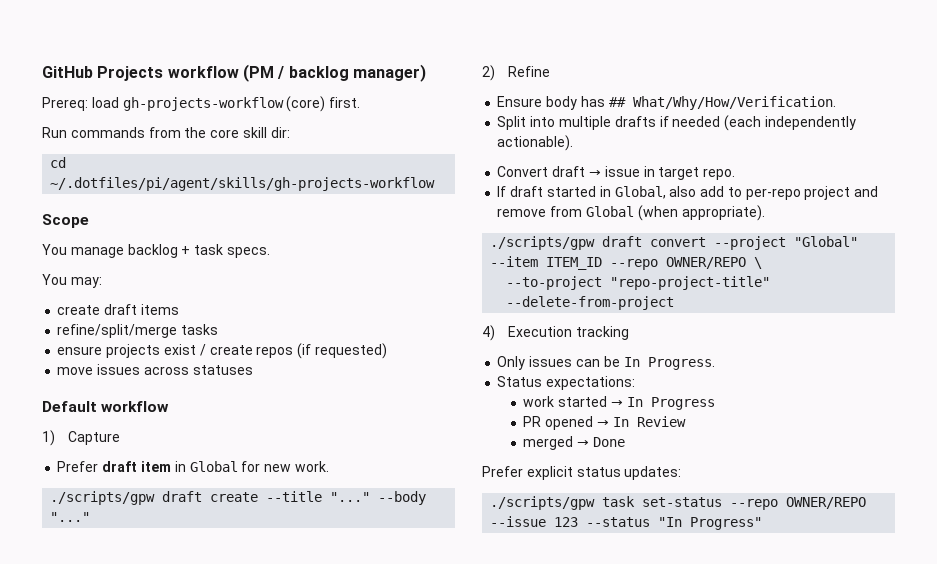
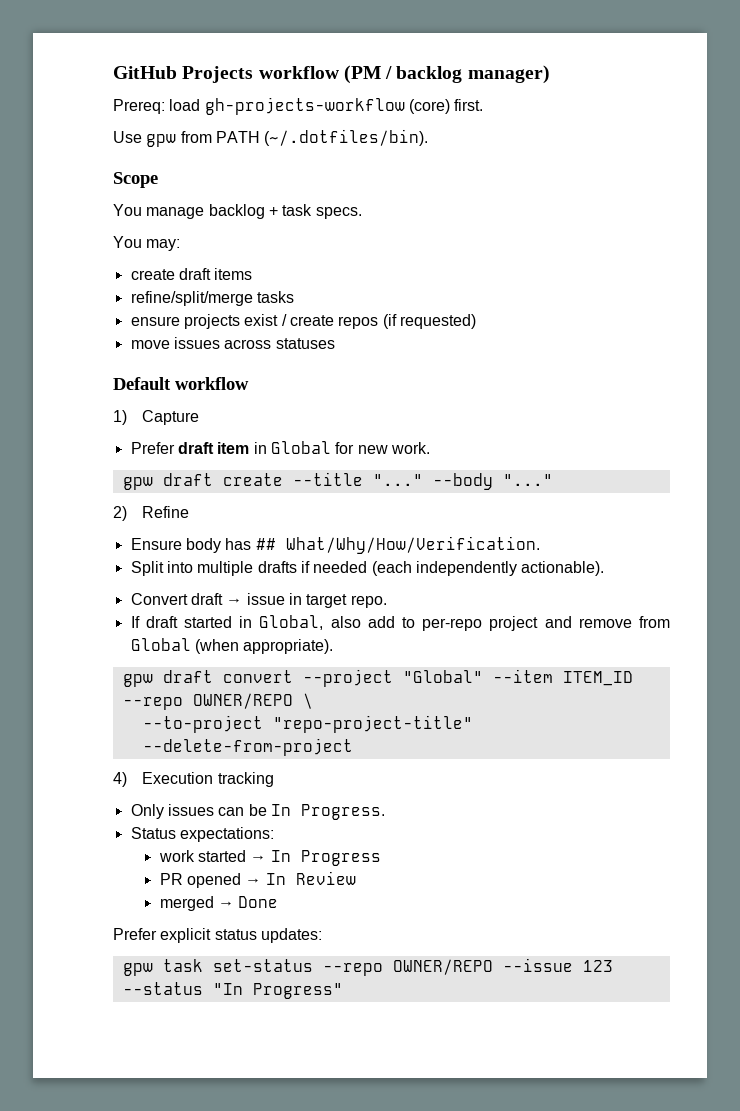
[42,127,290,138] [50,157,67,168] [50,177,436,191] Run commands from the core skill dir: // cd ~/.dotfiles/pi/agent/skills/gh-projects-workflow -> [113,129,429,147] Use gpw from PATH (~/.dotfiles/bin).
[50,491,156,505] ./scripts/gpw -> [122,477,153,490] gpw
[490,236,596,250] ./scripts/gpw -> [122,674,153,687] gpw
[490,496,596,510] ./scripts/gpw -> [122,963,153,976] gpw

